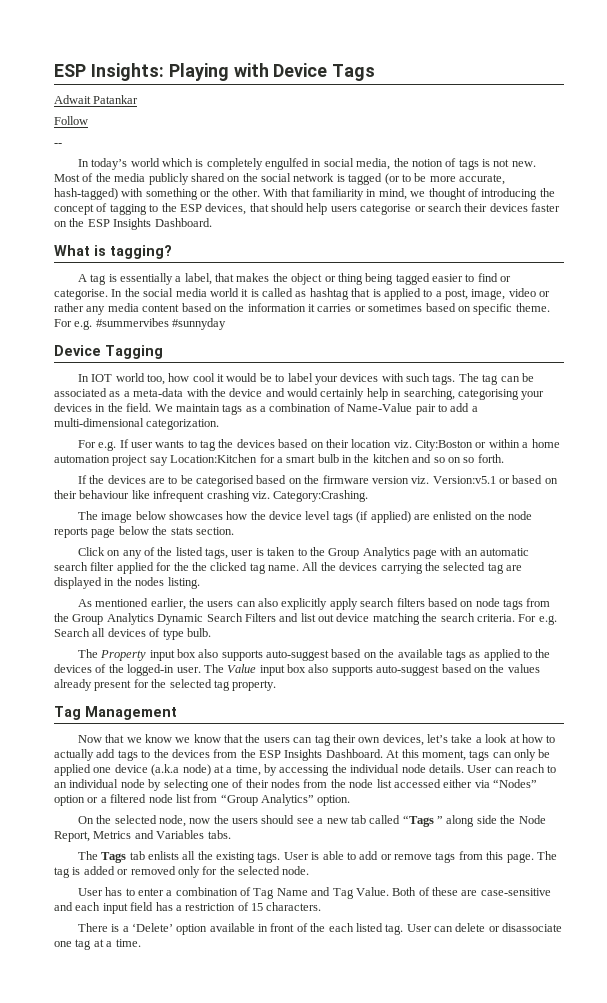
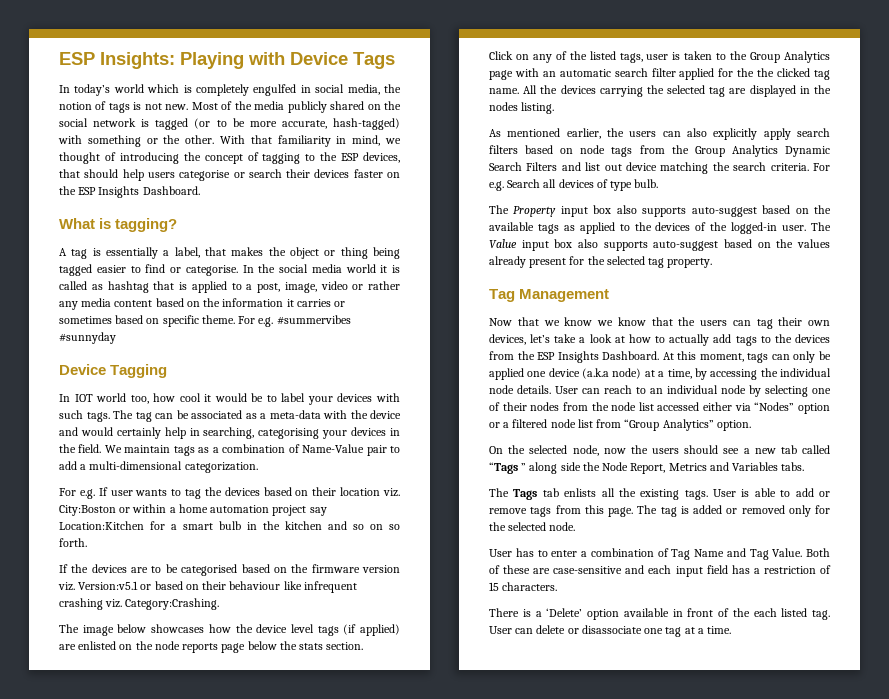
[54,95,139,104] [54,116,88,125] [54,143,62,146] // Adwait Patankar // Follow // -- -> (395, 60) none

